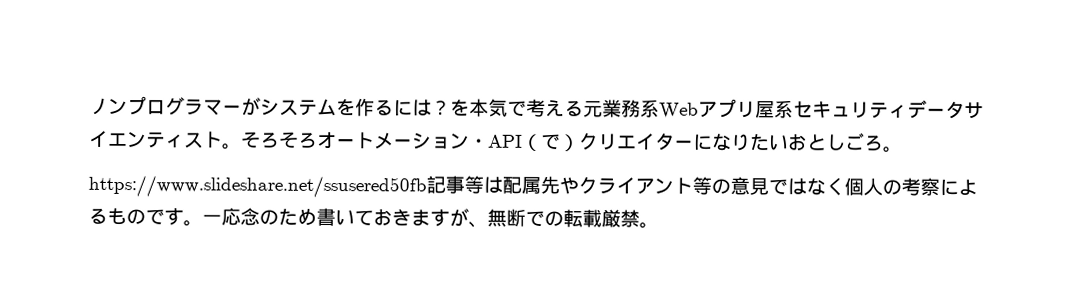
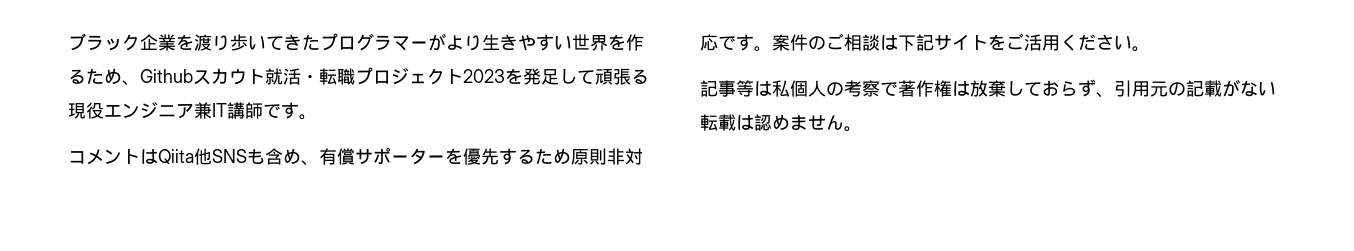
[89,96,984,120] [89,130,903,153] [88,174,427,199] ノンプログラマーがシステムを作るには？を本気で考える元業務系Webアプリ屋系セキュリティデータサイエンティスト。そろそろオートメーション・API（で）クリエイターになりたいおとしごろ。 // https://www.slideshare.net/ssusered50fb -> [68,33,644,51] [68,67,649,86] [68,102,317,120] [68,147,643,166] [700,33,1150,52] ブラック企業を渡り歩いてきたプログラマーがより生きやすい世界を作るため、Githubスカウト就活・転職プロジェクト2023を発足して頑張る現役エンジニア兼IT講師です。 // コメントはQiita他SNSも含め、有償サポーターを優先するため原則非対応です。案件のご相談は下記サイトをご活用ください。 //
[502,175,978,196] [88,207,640,228] 配属先やクライアント等の意見ではなく個人の考察によるものです。一応念のため書いておきますが、無断での転載厳禁 -> [772,79,1276,98] [700,114,844,131] 私個人の考察で著作権は放棄しておらず、引用元の記載がない転載は認めません

